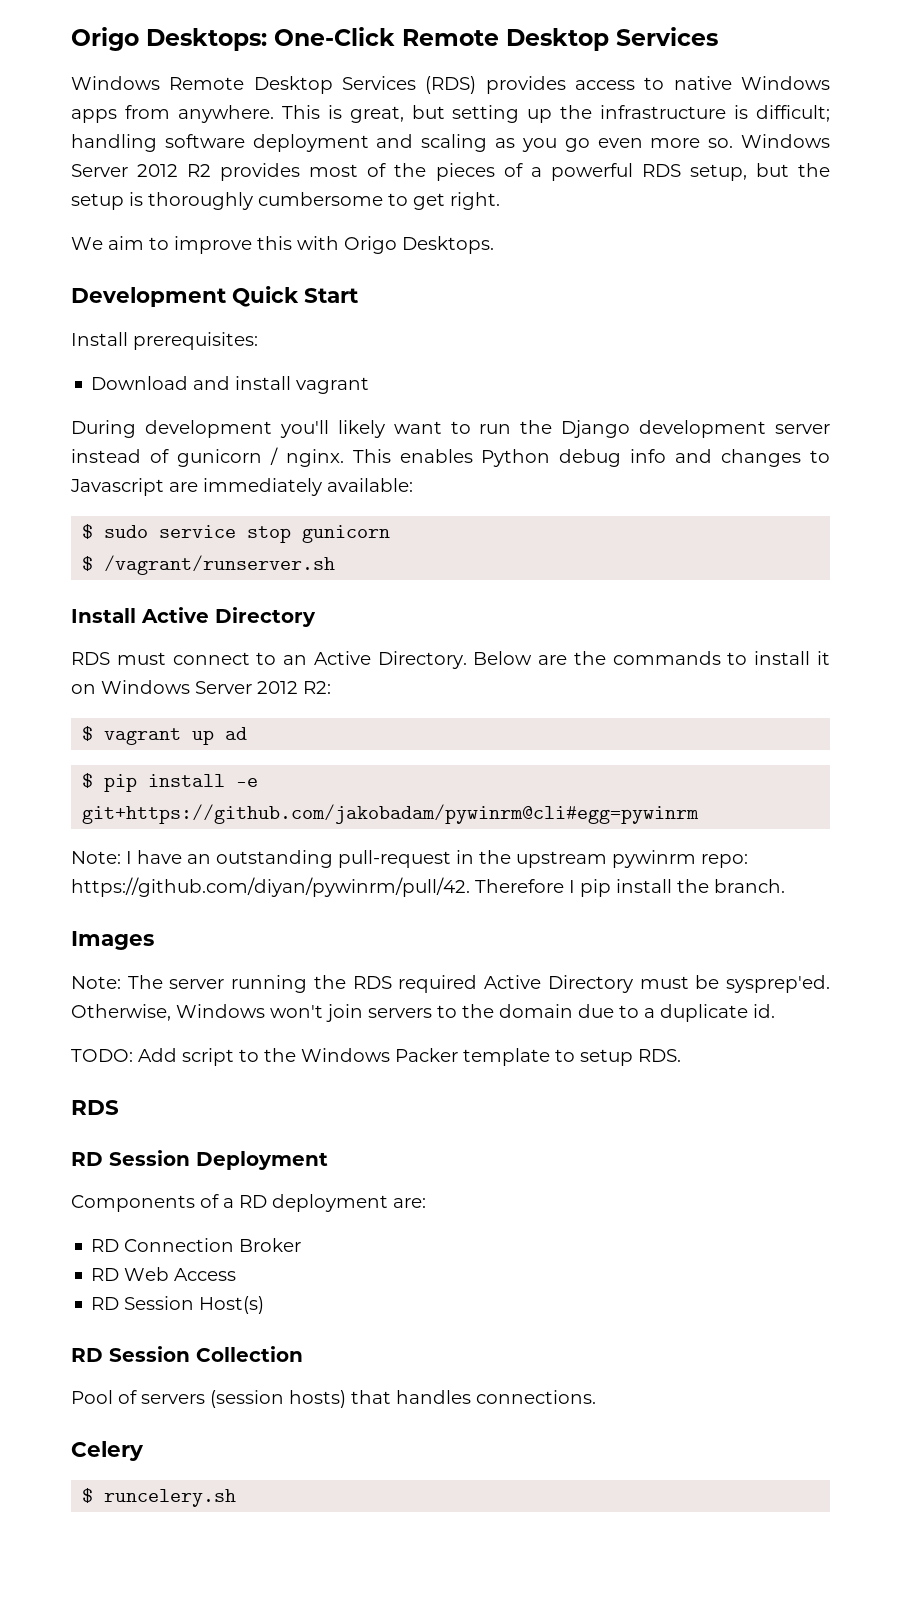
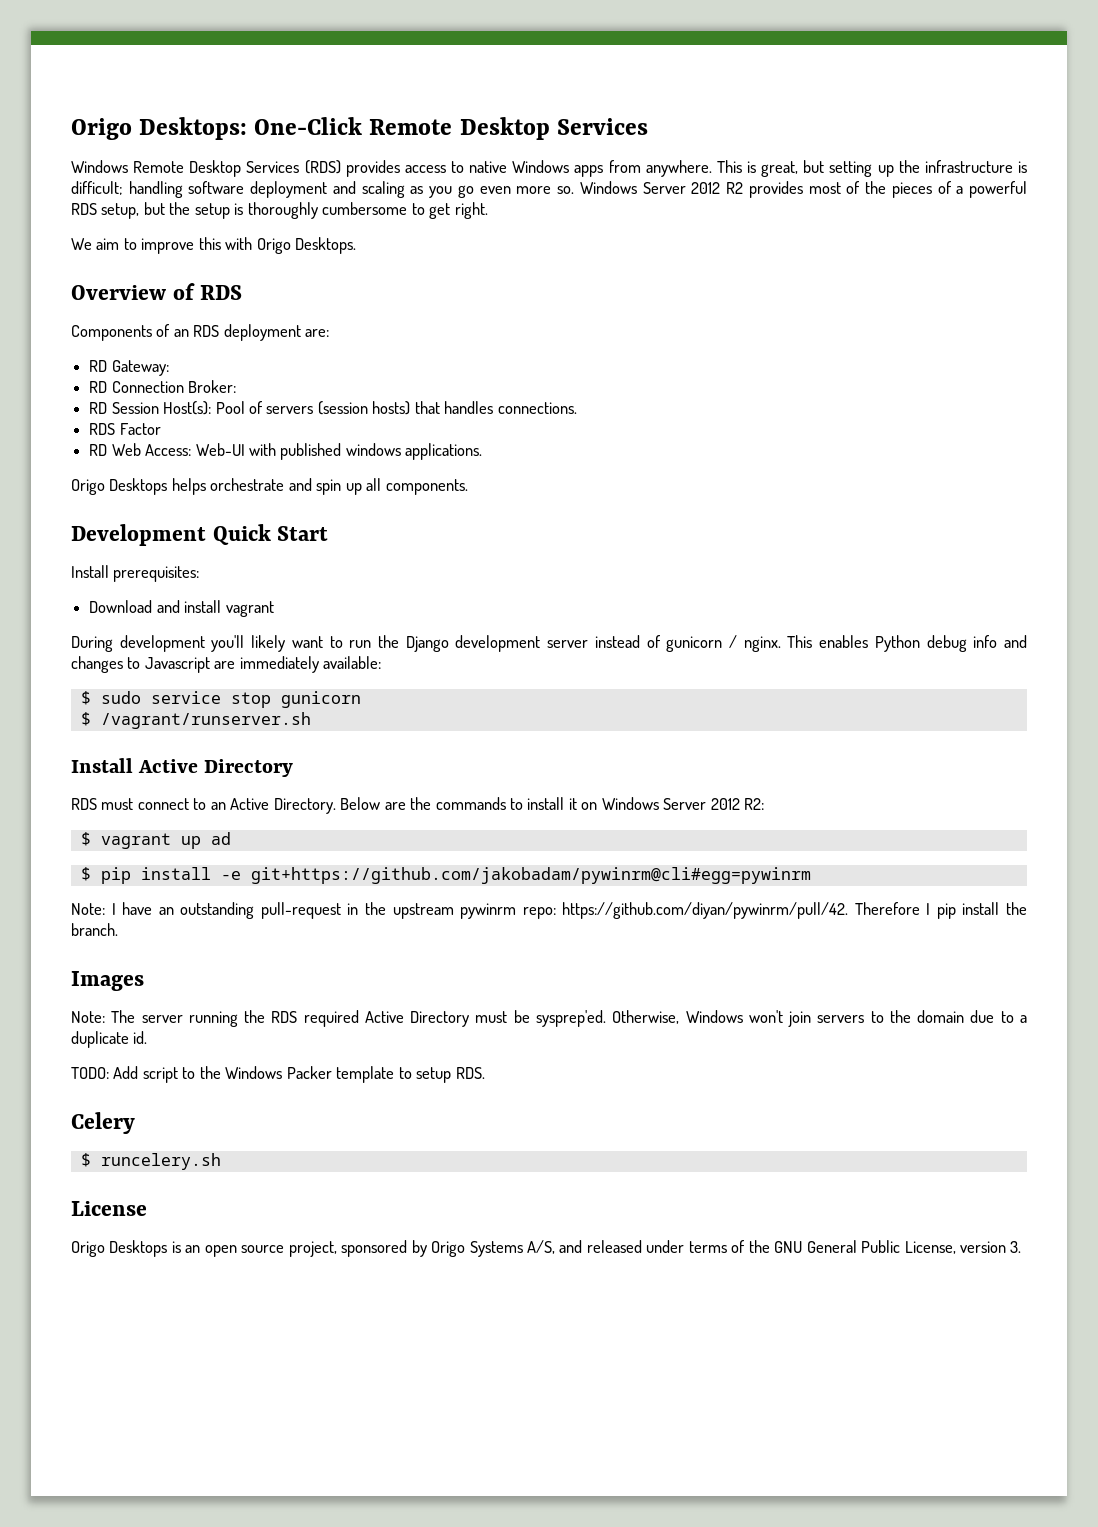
(494, 245) none -> [71,283,243,300] [71,324,330,341] [89,360,169,376] [89,380,237,393] [89,401,577,415] [89,423,161,435] [89,443,483,460] [71,478,468,495] // Overview of RDS // Components of an RDS deployment are: // RD Gateway: // RD Connection Broker: // RD Session Host(s): Pool of servers (session hosts) that handles connections. // RDS Factor // RD Web Access: Web-UI with published windows applications. // Origo Desktops helps orchestrate and spin up all components.
[71,1100,119,1115] [71,1150,328,1170] [71,1194,426,1212] [91,1238,302,1252] [91,1267,237,1281] [91,1296,265,1314] [71,1346,303,1362] [71,1390,596,1408] [71,1441,144,1461] [82,1488,237,1507] RDS // RD Session Deployment // Components of a RD deployment are: // RD Connection Broker // RD Web Access // RD Session Host(s) // RD Session Collection // Pool of servers (session hosts) that handles connections. // Celery // $ runcelery.sh -> [71,1112,135,1134] [80,1153,221,1170] [71,1201,147,1216] [71,1240,1022,1257] Celery // $ runcelery.sh // License // Origo Desktops is an open source project, sponsored by Origo Systems A/S, and released under terms of the GNU General Public License, version 3.

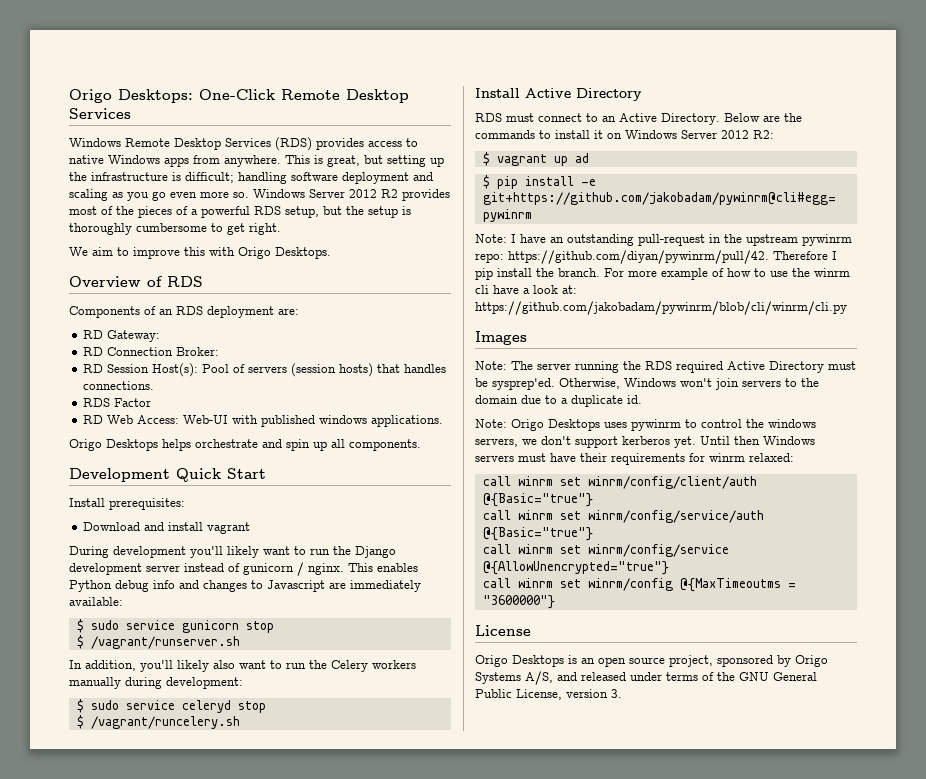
[230,691,361,708] stop gunicorn -> [181,620,274,633] gunicorn stop
(311, 720) none -> [69,660,416,672] [69,677,243,689] [76,699,266,713] [76,715,240,729] // In addition, you'll likely also want to run the Celery workers manually during development: // $ sudo service celeryd stop // $ /vagrant/runcelery.sh
(118, 929) none -> [604,268,850,280] [475,285,577,294] [475,301,847,315] For more example of how to use the winrm cli have a look at: https://github.com/jakobadam/pywinrm/blob/cli/winrm/cli.py
[71,1066,485,1083] [71,1112,135,1134] [80,1153,221,1170] TODO: Add script to the Windows Packer template to setup RDS. // Celery // $ runcelery.sh -> [475,419,816,431] [475,436,815,448] [475,453,794,465] [482,476,757,489] [482,493,593,507] [482,510,764,523] [482,527,593,541] [482,544,729,557] [482,561,669,575] [482,578,796,592] [482,595,555,609] Note: Origo Desktops uses pywinrm to control the windows servers, we don't support kerberos yet. Until then Windows servers must have their requirements for winrm relaxed: // call winrm set winrm/config/client/auth @{Basic="true"} // call winrm set winrm/config/service/auth @{Basic="true"} // call winrm set winrm/config/service @{AllowUnencrypted="true"} // call winrm set winrm/config @{MaxTimeoutms = "3600000"}

